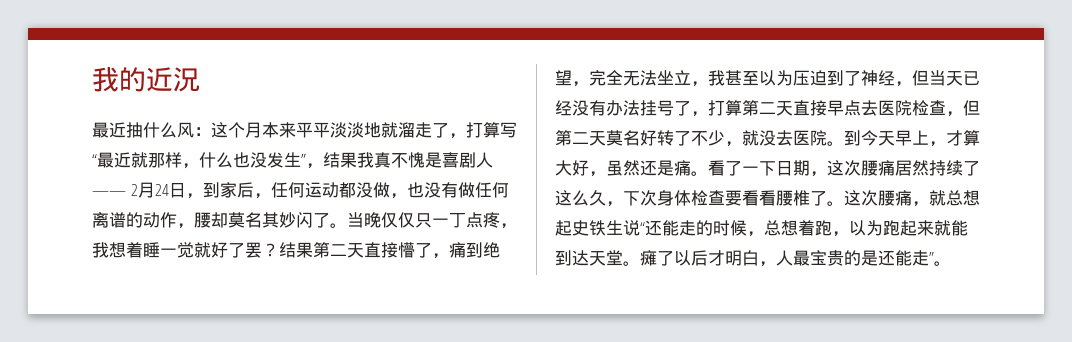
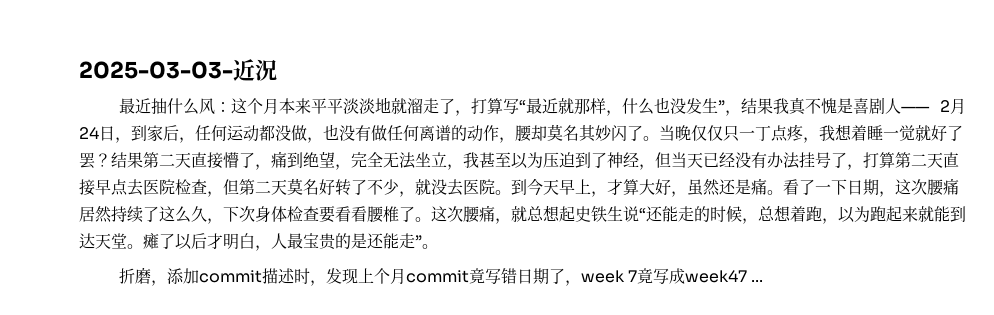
[92,67,146,92] 我的 -> [79,61,233,79] 2025-03-03-
(951, 263) none -> [118,267,764,286] // 折磨，添加commit描述时，发现上个月commit竟写错日期了，week 7竟写成week47 ...

